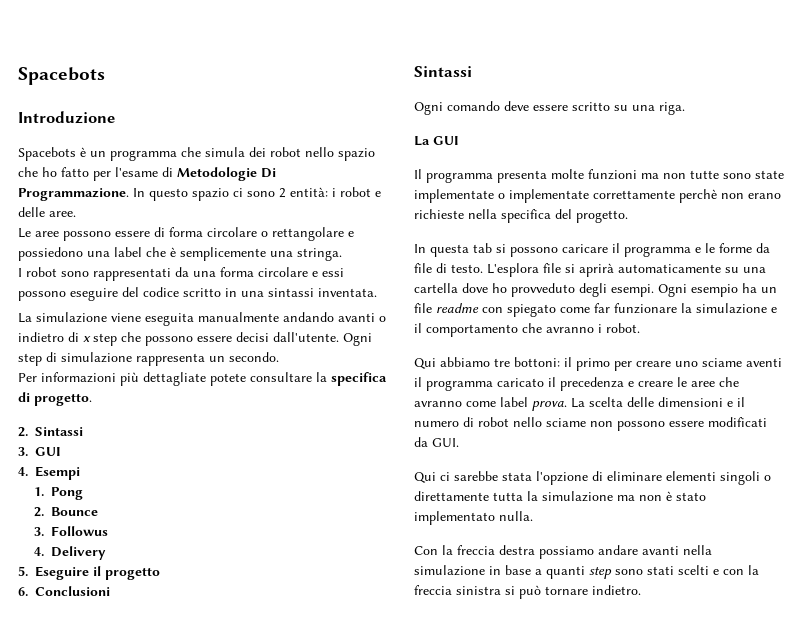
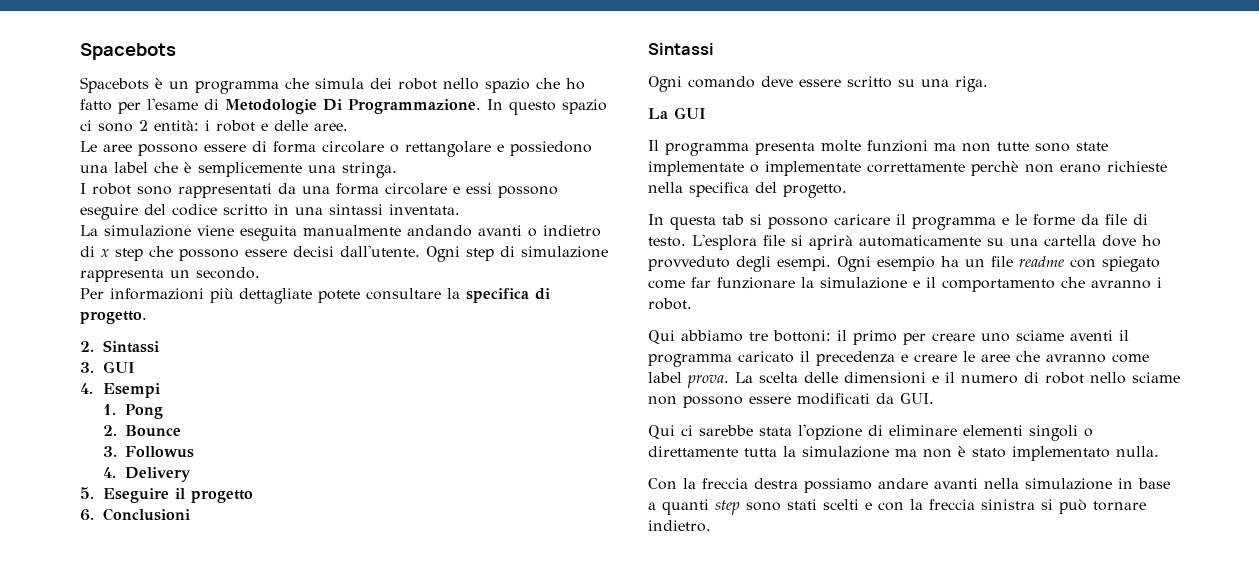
[18,67,105,85] [18,111,115,124] Spacebots // Introduzione -> [80,43,176,60] Spacebots

